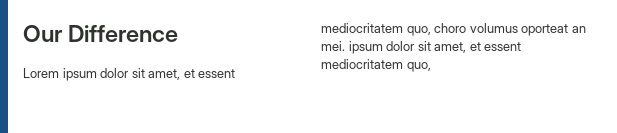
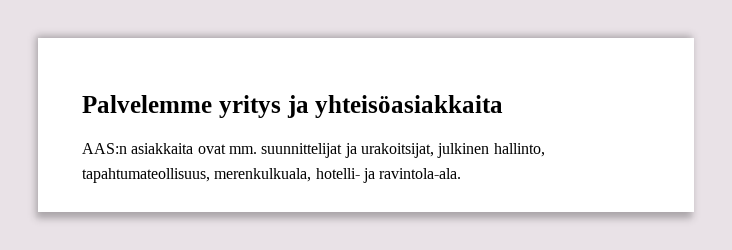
[23,25,179,42] [23,68,236,81] [321,23,586,36] [321,41,522,54] [321,59,431,72] Our Difference // Lorem ipsum dolor sit amet, et essent mediocritatem quo, choro volumus oporteat an mei. ipsum dolor sit amet, et essent mediocritatem quo, -> [82,95,504,118] [82,143,545,158] [82,168,462,183] Palvelemme yritys ja yhteisöasiakkaita // AAS:n asiakkaita ovat mm. suunnittelijat ja urakoitsijat, julkinen hallinto, tapahtumateollisuus, merenkulkuala, hotelli- ja ravintola-ala.

